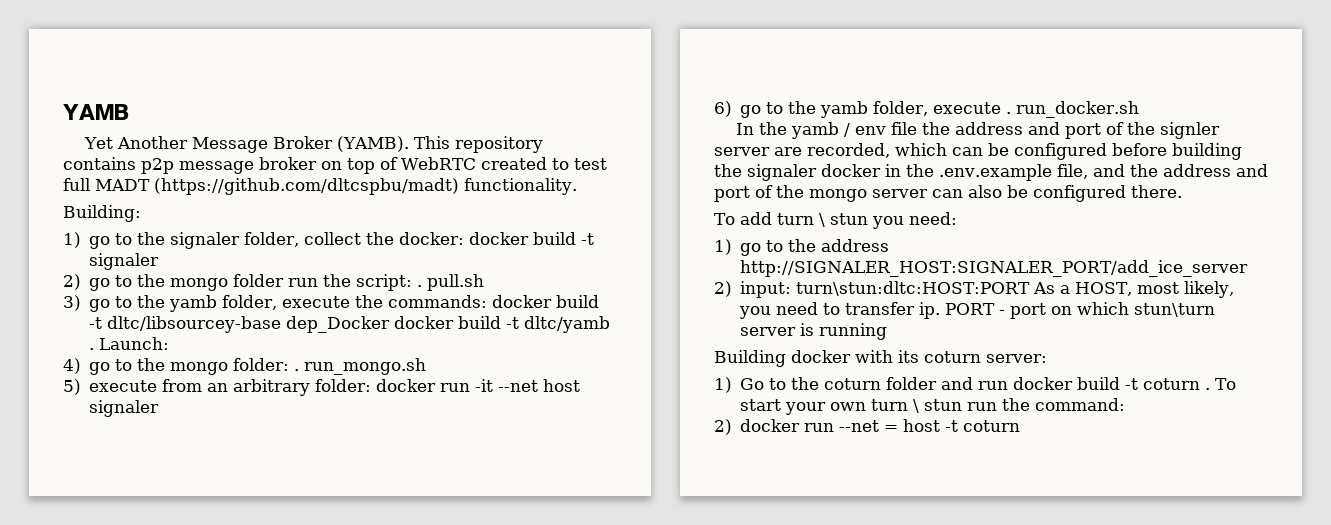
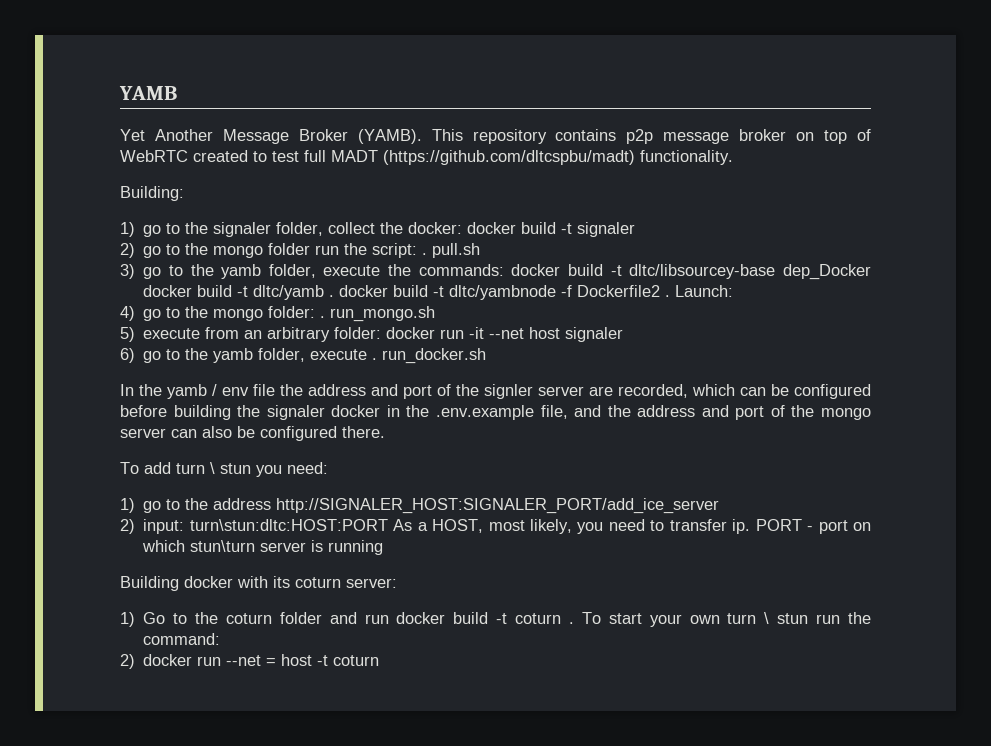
(95, 349) none -> [339,285,671,300] docker build -t dltc/yambnode -f Dockerfile2 .

